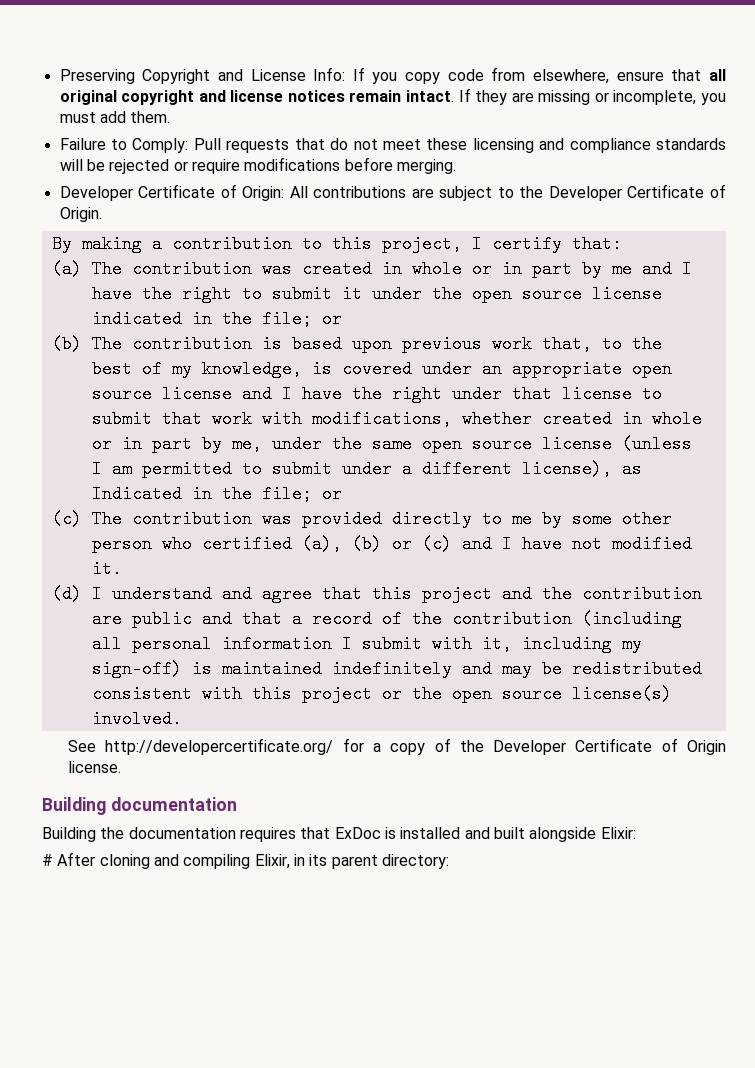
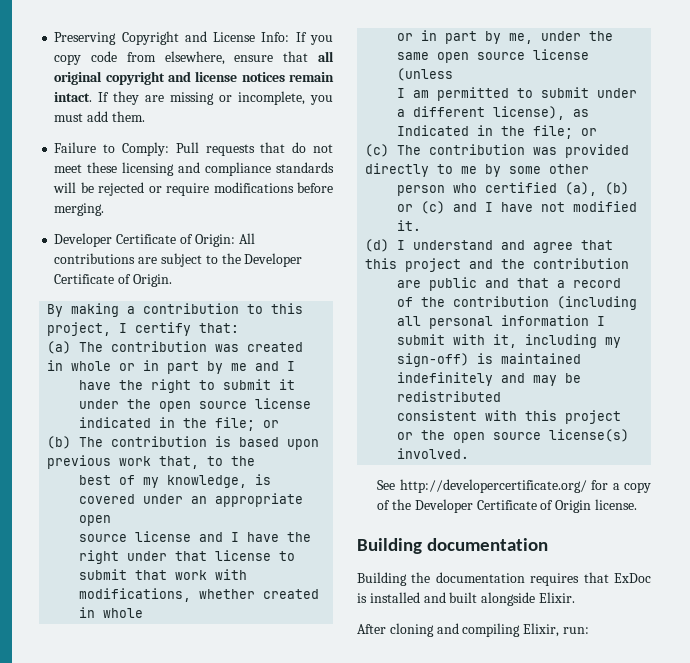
[600,827,636,839] [42,854,53,866] Elixir: // # -> [538,592,575,603] Elixir. //
[293,854,449,869] in its parent directory: -> [562,627,589,634] run:

